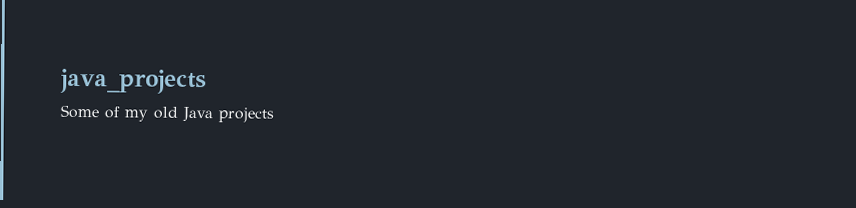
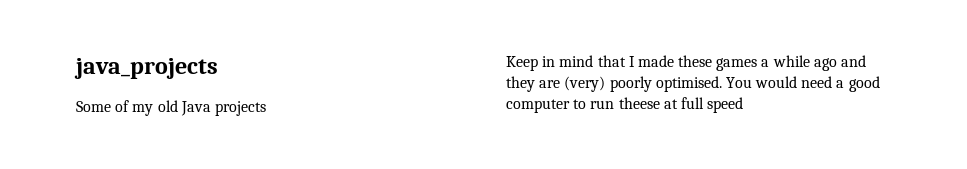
(274, 115) none -> [506,55,867,71] [506,76,880,92] [506,97,744,113] // Keep in mind that I made these games a while ago and they are (very) poorly optimised. You would need a good computer to run theese at full speed

